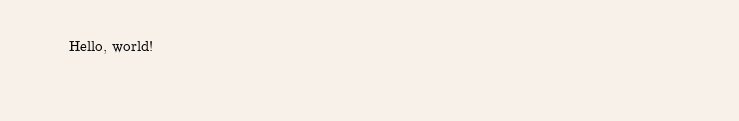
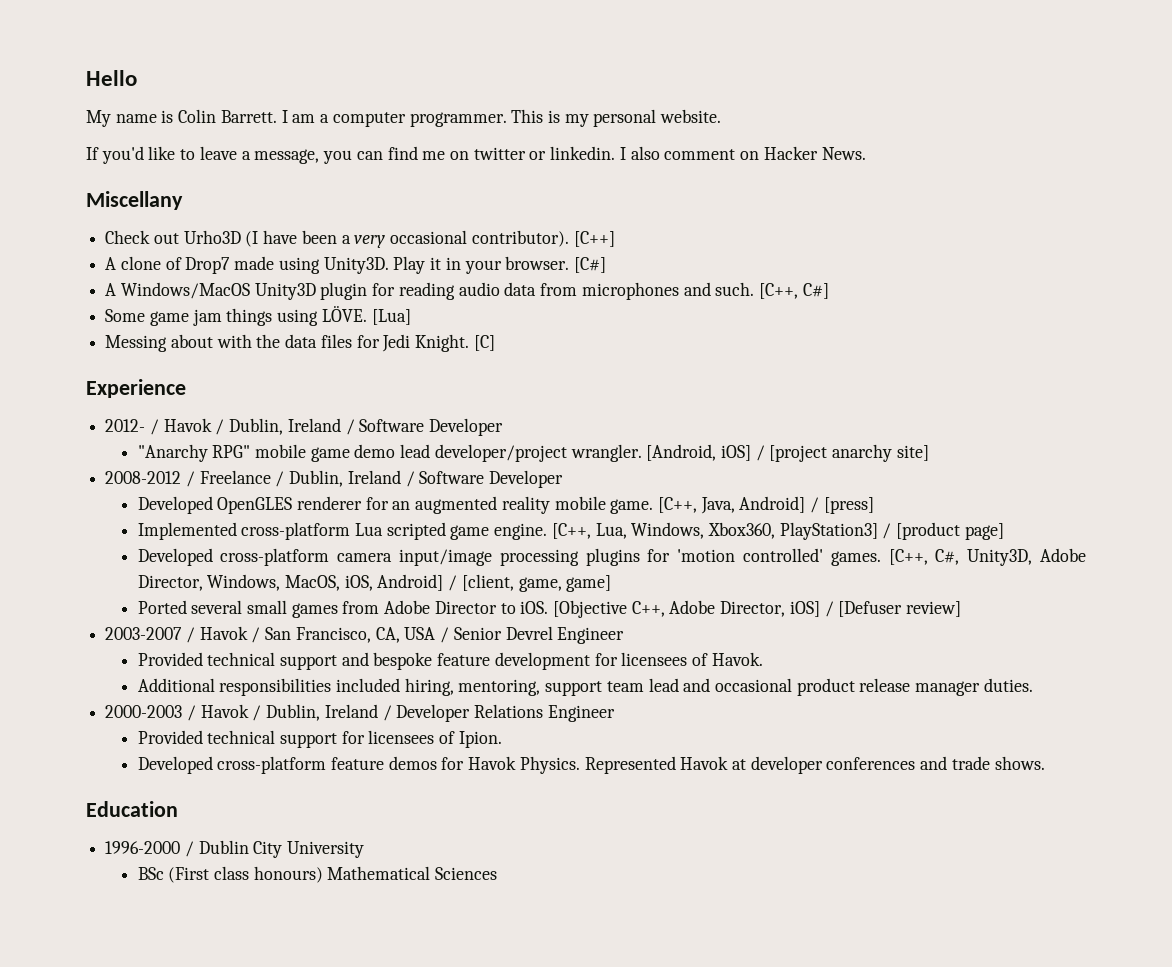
[69,41,153,54] Hello, world! -> [86,70,137,86] [86,109,722,127] [86,146,866,164] [86,191,183,210] [105,230,615,248] [105,256,606,274] [105,282,829,300] [105,306,411,326] [105,334,495,352] [86,379,186,398] [105,418,504,436] [137,444,929,462] [105,470,564,488] [137,496,874,514] [137,522,1004,540] [137,548,1087,566] [137,574,612,592] [137,600,962,618] [105,626,625,644] [137,652,763,670] [137,678,1033,696] [105,704,615,722] [137,730,502,748] [137,756,1045,774] [86,801,178,817] [105,840,365,858] [137,866,498,883] Hello // My name is Colin Barrett. I am a computer programmer. This is my personal website. // If you'd like to leave a message, you can find me on twitter or linkedin. I also comment on Hacker News. // Miscellany // Check out Urho3D (I have been a very occasional contributor). [C++] // A clone of Drop7 made using Unity3D. Play it in your browser. [C#] // A Windows/MacOS Unity3D plugin for reading audio data from microphones and such. [C++, C#] // Some game jam things using LÖVE. [Lua] // Messing about with the data files for Jedi Knight. [C] // Experience // 2012- / Havok / Dublin, Ireland / Software Developer // "Anarchy RPG" mobile game demo lead developer/project wrangler. [Android, iOS] / [project anarchy site] // 2008-2012 / Freelance / Dublin, Ireland / Software Developer // Developed OpenGLES renderer for an augmented reality mobile game. [C++, Java, Android] / [press] // Implemented cross-platform Lua scripted game engine. [C++, Lua, Windows, Xbox360, PlayStation3] / [product page] // Developed cross-platform camera input/image processing plugins for 'motion controlled' games. [C++, C#, Unity3D, Adobe Director, Windows, MacOS, iOS, Android] / [client, game, game] // Ported several small games from Adobe Director to iOS. [Objective C++, Adobe Director, iOS] / [Defuser review] // 2003-2007 / Havok / San Francisco, CA, USA / Senior Devrel Engineer // Provided technical support and bespoke feature development for licensees of Havok. // Additional responsibilities included hiring, mentoring, support team lead and occasional product release manager duties. // 2000-2003 / Havok / Dublin, Ireland / Developer Relations Engineer // Provided technical support for licensees of Ipion. // Developed cross-platform feature demos for Havok Physics. Represented Havok at developer conferences and trade shows. // Education // 1996-2000 / Dublin City University // BSc (First class honours) Mathematical Sciences

